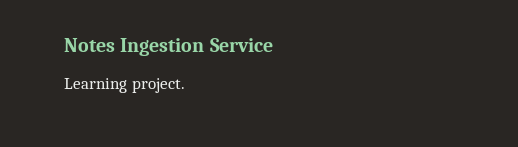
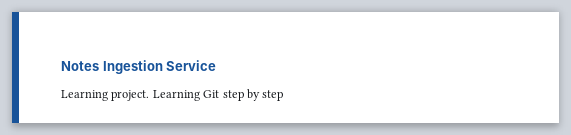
(185, 85) none -> [152,89,284,101] Learning Git step by step

